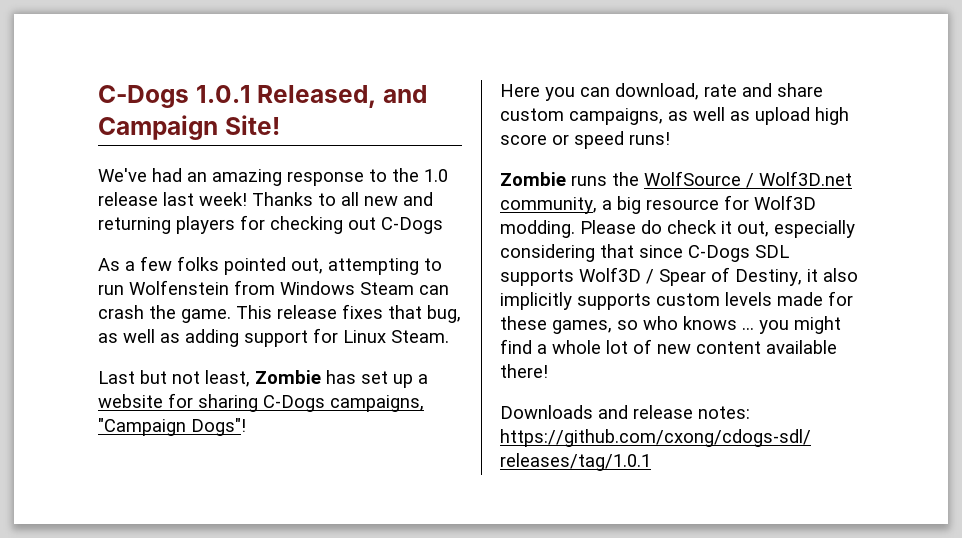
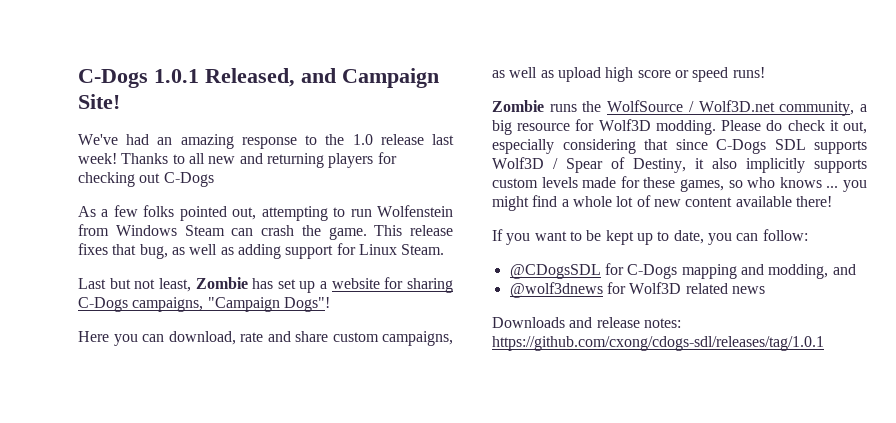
(548, 371) none -> [492,229,808,245] [509,263,856,279] [509,282,765,298] // If you want to be kept up to date, you can follow: // @CDogsSDL for C-Dogs mapping and modding, and // @wolf3dnews for Wolf3D related news

